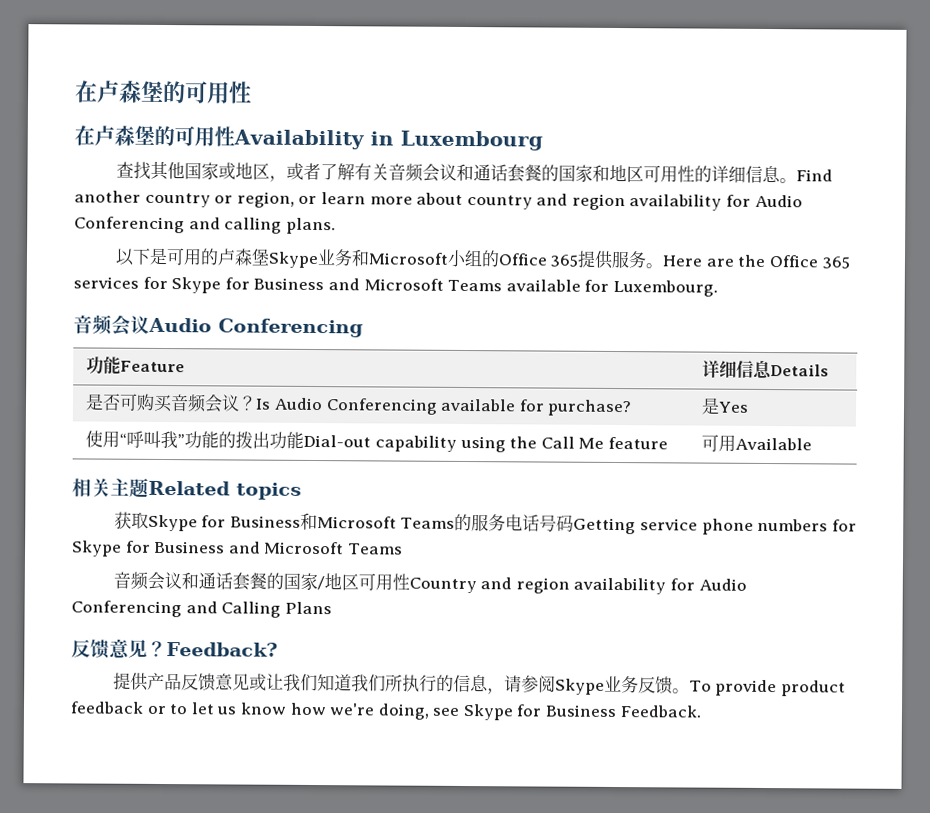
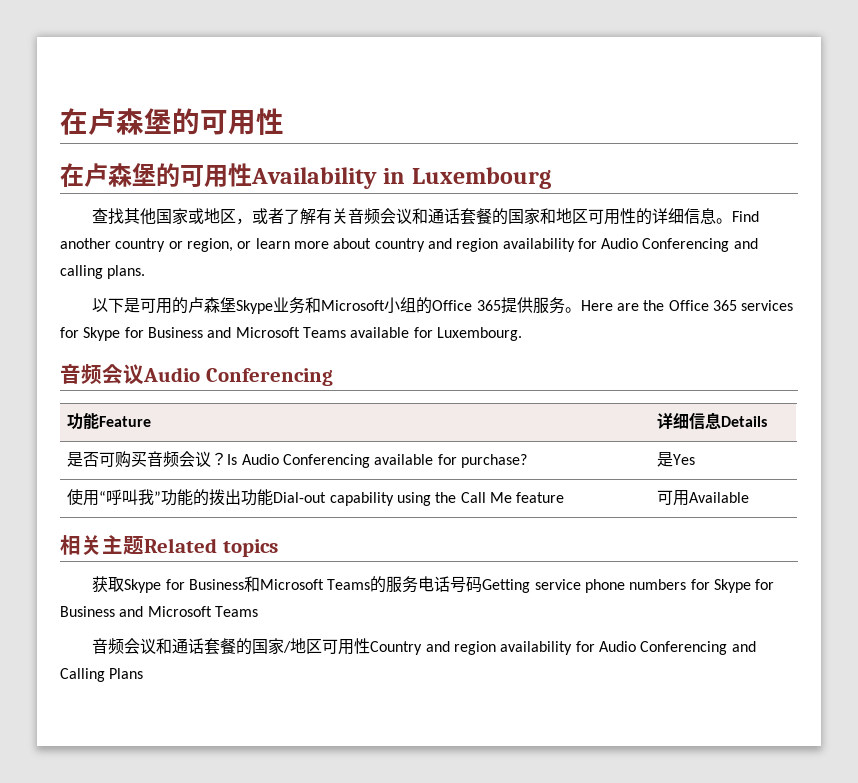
[71,638,278,659] [112,672,846,697] [70,701,702,721] // 反馈意见？Feedback? // 提供产品反馈意见或让我们知道我们所执行的信息，请参阅Skype业务反馈。To provide product feedback or to let us know how we're doing, see Skype for Business Feedback. -> (144, 673) none

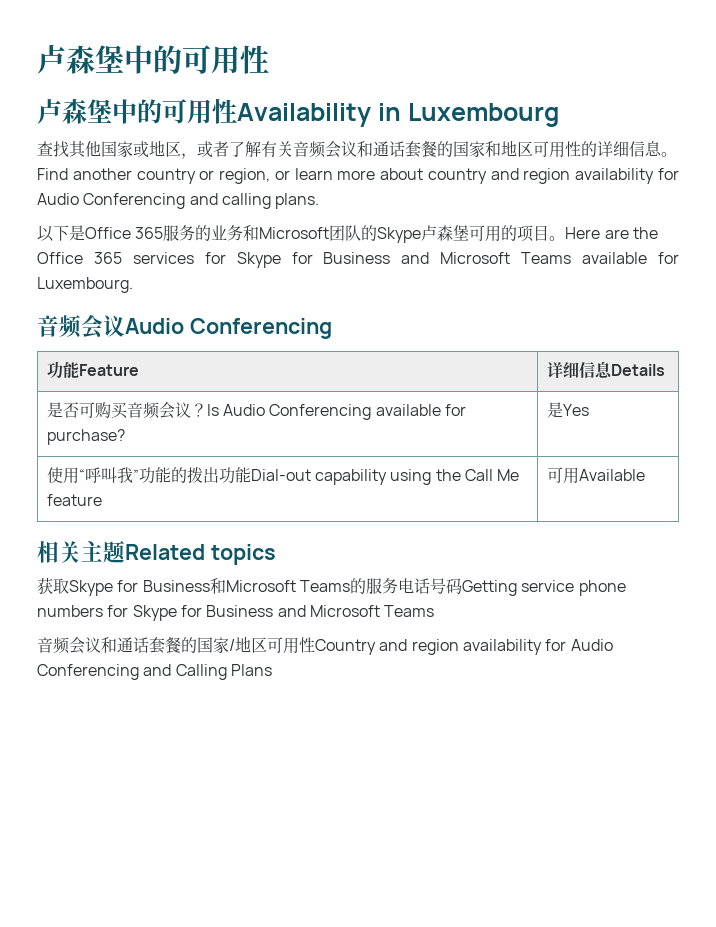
[60,108,172,135] 在卢森堡 -> [37,44,153,74] 卢森堡中
[60,163,156,187] 在卢森堡 -> [37,99,137,124] 卢森堡中
[140,297,565,314] 可用的卢森堡Skype业务和Microsoft小组的Office 365提供服务 -> [85,225,550,243] Office 365服务的业务和Microsoft团队的Skype卢森堡可用的项目

